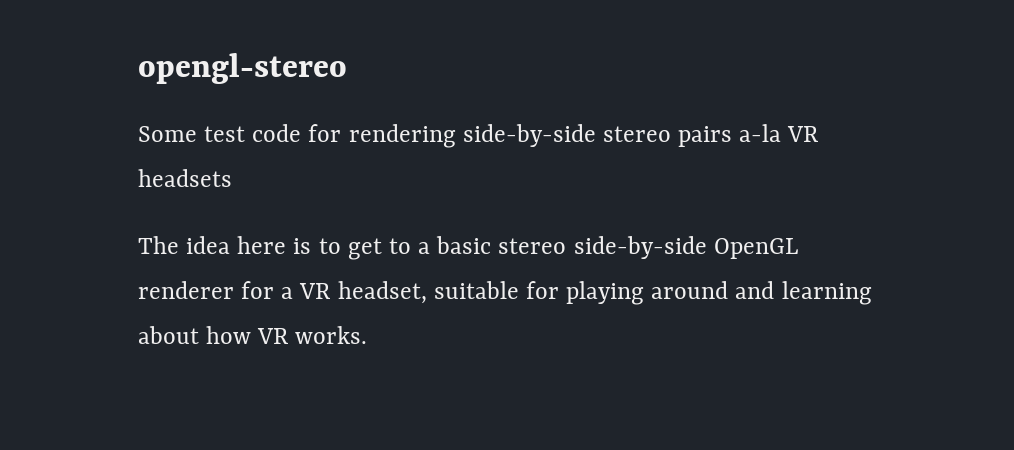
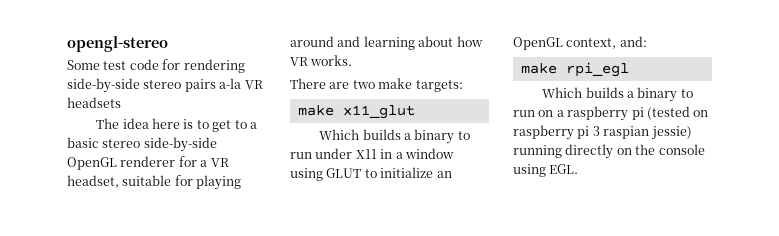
(368, 335) none -> [290,78,463,92] [297,105,415,119] [319,129,470,144] [290,148,454,159] [290,167,452,181] [513,36,647,50] [520,62,629,77] [542,87,693,102] [513,106,709,121] [513,125,692,140] [513,144,705,159] [513,164,579,177] // There are two make targets: // make x11_glut // Which builds a binary to run under X11 in a window using GLUT to initialize an OpenGL context, and: // make rpi_egl // Which builds a binary to run on a raspberry pi (tested on raspberry pi 3 raspian jessie) running directly on the console using EGL.

